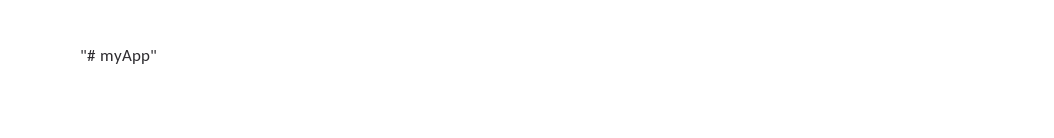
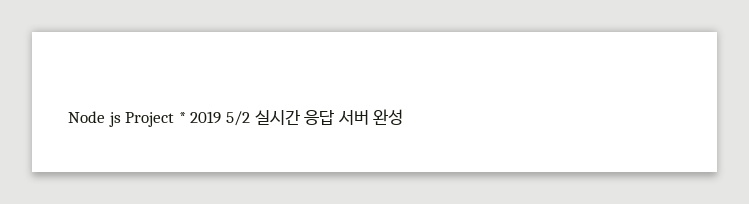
[80,50,157,64] "# myApp" -> [68,109,404,127] Node js Project * 2019 5/2 실시간 응답 서버 완성

